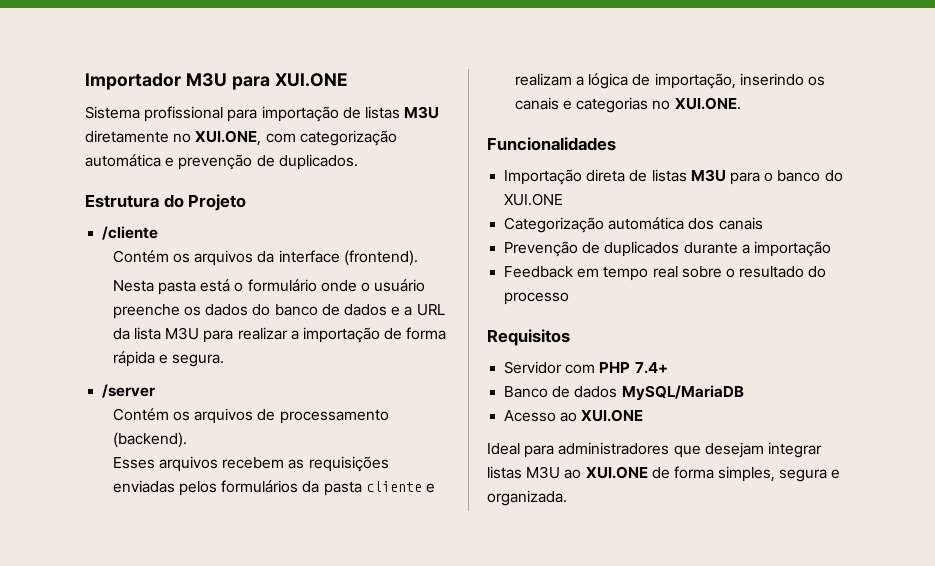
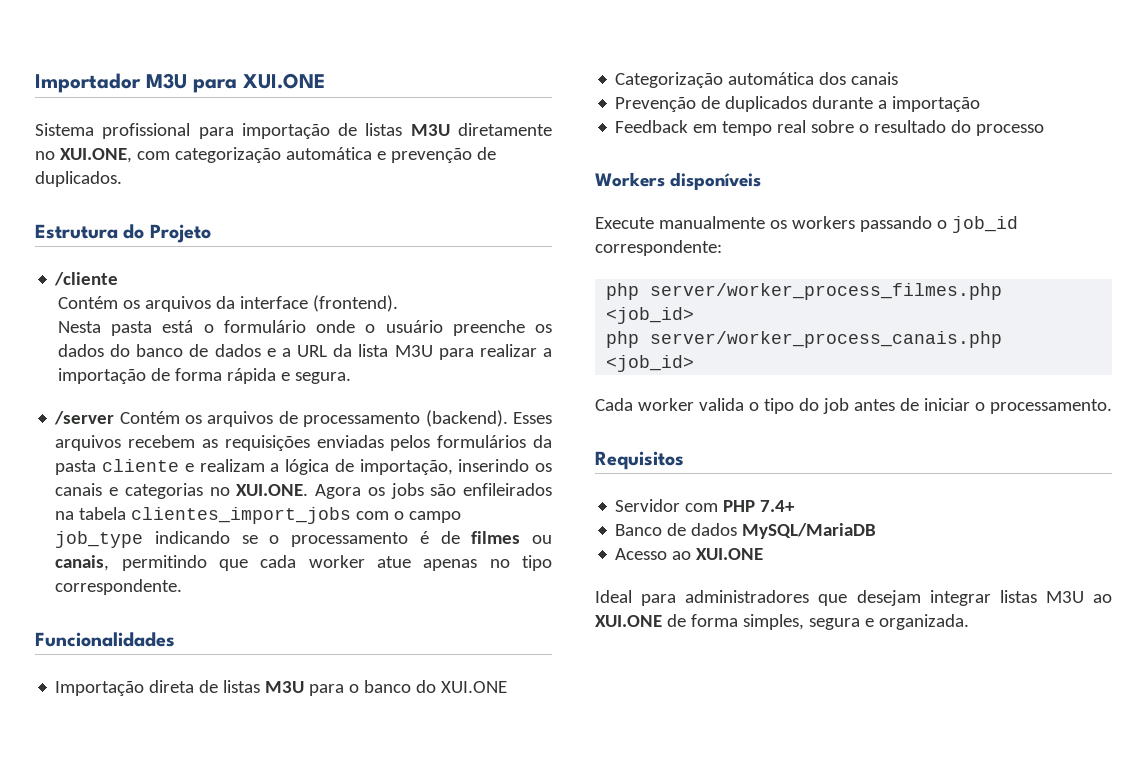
(156, 391) // -> (115, 418) none
(187, 440) // -> (508, 418) none
(741, 103) none -> [315,483,552,499] [55,507,462,524] [55,531,552,548] [55,555,552,571] [55,579,183,595] Agora os jobs são enfileirados na tabela clientes_import_jobs com o campo job_type indicando se o processamento é de filmes ou canais, permitindo que cada worker atue apenas no tipo correspondente.
(570, 298) none -> [595,172,762,190] [595,216,1018,233] [595,240,722,256] [606,283,1003,300] [606,307,695,324] [606,331,1003,348] [606,355,695,372] [595,398,1112,414] // Workers disponíveis // Execute manualmente os workers passando o job_id correspondente: // php server/worker_process_filmes.php <job_id> // php server/worker_process_canais.php <job_id> // Cada worker valida o tipo do job antes de iniciar o processamento.

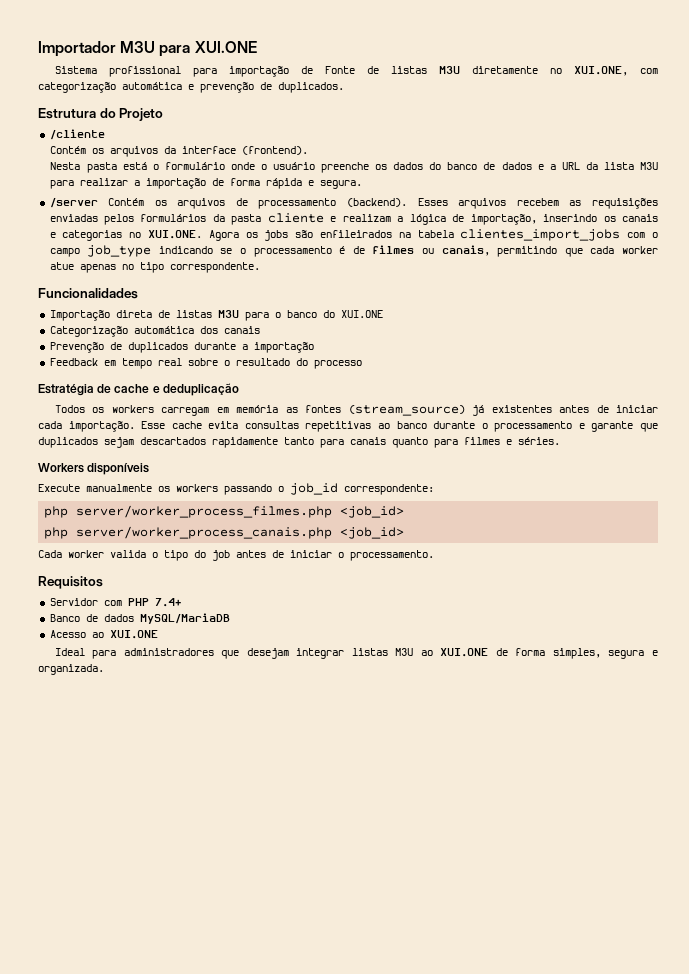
(358, 129) none -> [324,66,379,74] Fonte de
(1045, 130) none -> [38,383,239,396] [54,405,659,416] [38,421,658,432] [38,437,560,448] // Estratégia de cache e deduplicação // Todos os workers carregam em memória as fontes (stream_source) já existentes antes de iniciar cada importação. Esse cache evita consultas repetitivas ao banco durante o processamento e garante que duplicados sejam descartados rapidamente tanto para canais quanto para filmes e séries.

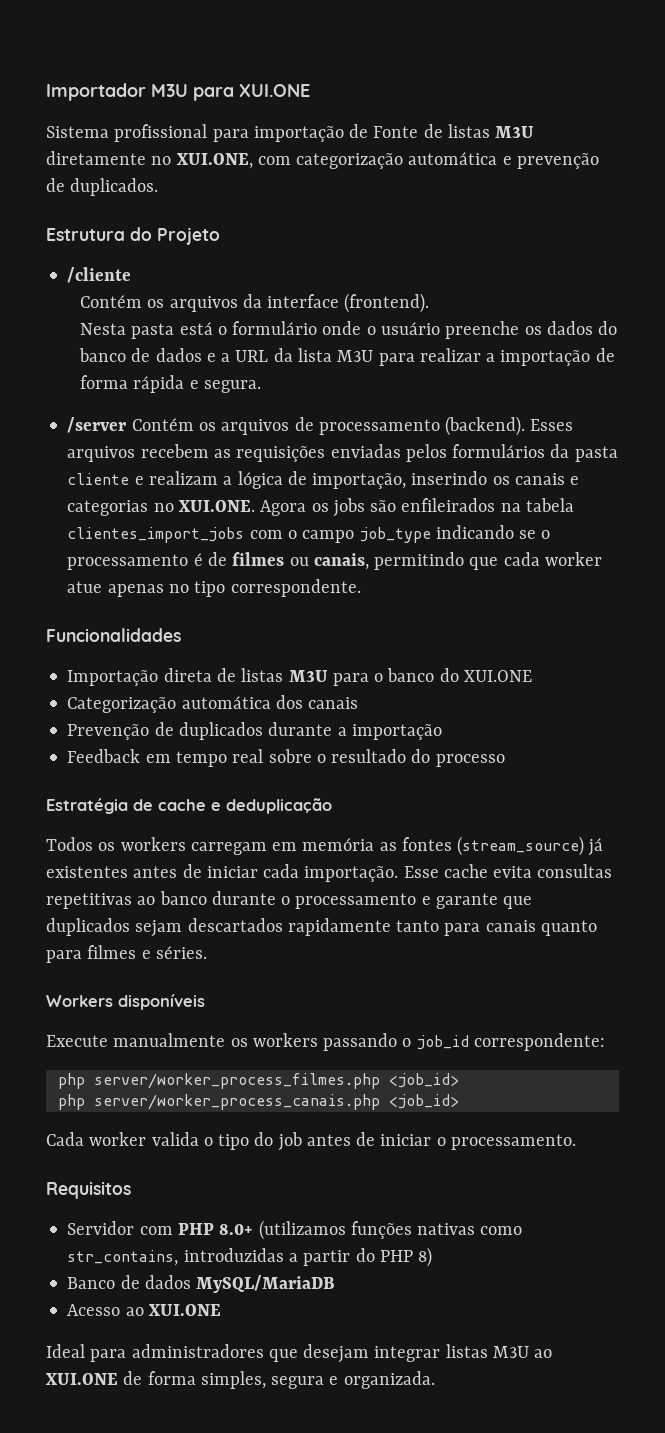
[154,598,181,607] 7.4+ -> [219,1220,523,1240] [67,1247,433,1267] 8.0+ (utilizamos funções nativas como str_contains, introduzidas a partir do PHP 8)

